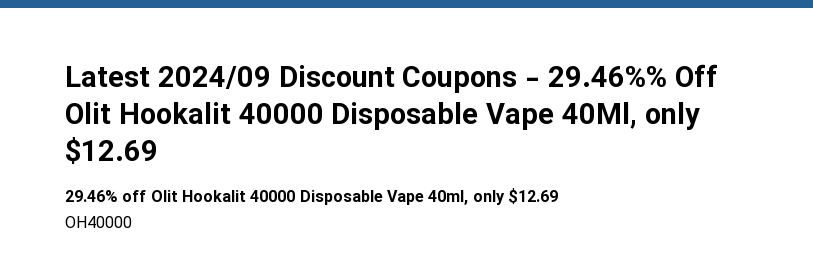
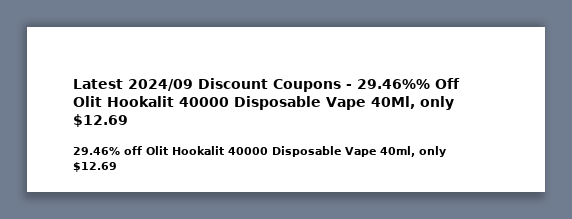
[65,216,132,228] // OH40000 -> (117, 167) none

